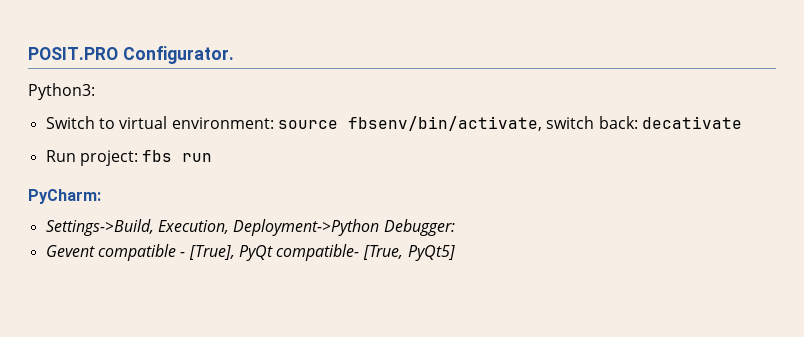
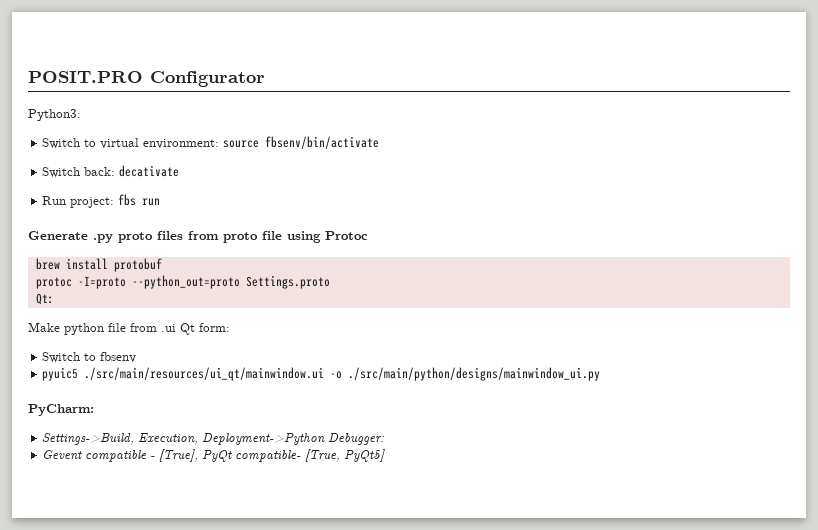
[122,46,234,64] Configurator. -> [150,71,265,87] Configurator
[347,116,595,131] fbsenv/bin/activate, switch -> [265,136,380,149] [42,167,81,178] fbsenv/bin/activate // Switch
(213, 157) none -> [28,231,368,243] [35,258,162,272] [35,275,330,289] [35,293,54,305] [28,322,230,335] [42,352,137,363] [42,367,601,381] // Generate .py proto files from proto file using Protoc // brew install protobuf // protoc -I=proto --python_out=proto Settings.proto // Qt: // Make python file from .ui Qt form: // Switch to fbsenv // pyuic5 ./src/main/resources/ui_qt/mainwindow.ui -o ./src/main/python/designs/mainwindow_ui.py

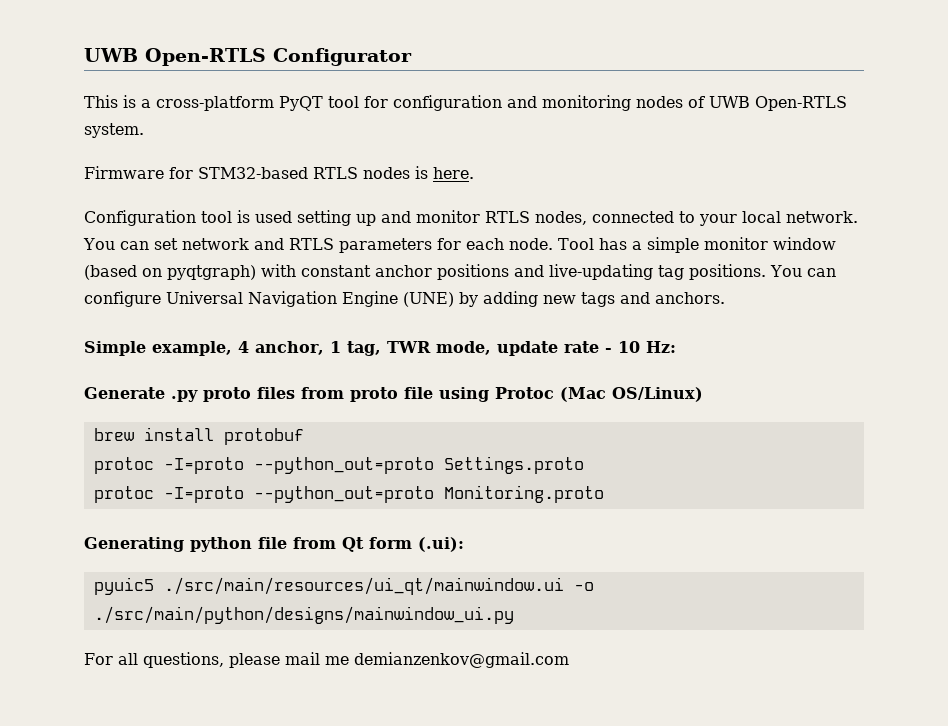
[28,71,143,83] POSIT.PRO -> [84,48,266,66] UWB Open-RTLS
[28,109,81,121] [42,136,380,149] [42,165,180,178] [42,194,161,208] Python3: // Switch to virtual environment: source fbsenv/bin/activate // Switch back: decativate // Run project: fbs run -> [84,95,847,111] [84,123,144,138] [84,166,474,179] [84,210,858,226] [83,237,836,253] [84,264,836,280] [84,291,725,307] [84,341,676,356] This is a cross-platform PyQT tool for configuration and monitoring nodes of UWB Open-RTLS system. // Firmware for STM32-based RTLS nodes is here. // Configuration tool is used setting up and monitor RTLS nodes, connected to your local network. You can set network and RTLS parameters for each node. Tool has a simple monitor window (based on pyqtgraph) with constant anchor positions and live-updating tag positions. You can configure Universal Navigation Engine (UNE) by adding new tags and anchors. // Simple example, 4 anchor, 1 tag, TWR mode, update rate - 10 Hz:
(368, 235) none -> [560,387,703,402] (Mac OS/Linux)
[35,293,54,305] [28,322,230,335] [42,352,137,363] [42,367,601,381] [28,404,94,416] [42,433,385,445] [42,449,386,462] Qt: // Make python file from .ui Qt form: // Switch to fbsenv // pyuic5 ./src/main/resources/ui_qt/mainwindow.ui -o ./src/main/python/designs/mainwindow_ui.py // PyCharm: // Settings->Build, Execution, Deployment->Python Debugger: // Gevent compatible - [True], PyQt compatible- [True, PyQt5] -> [93,485,604,503] [84,537,464,552] [93,577,594,595] [93,606,514,624] [84,652,569,668] protoc -I=proto --python_out=proto Monitoring.proto // Generating python file from Qt form (.ui): // pyuic5 ./src/main/resources/ui_qt/mainwindow.ui -o ./src/main/python/designs/mainwindow_ui.py // For all questions, please mail me demianzenkov@gmail.com

